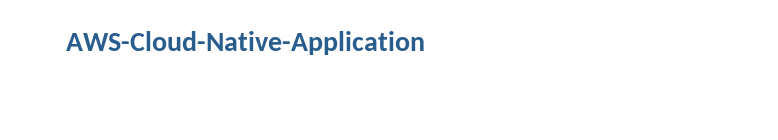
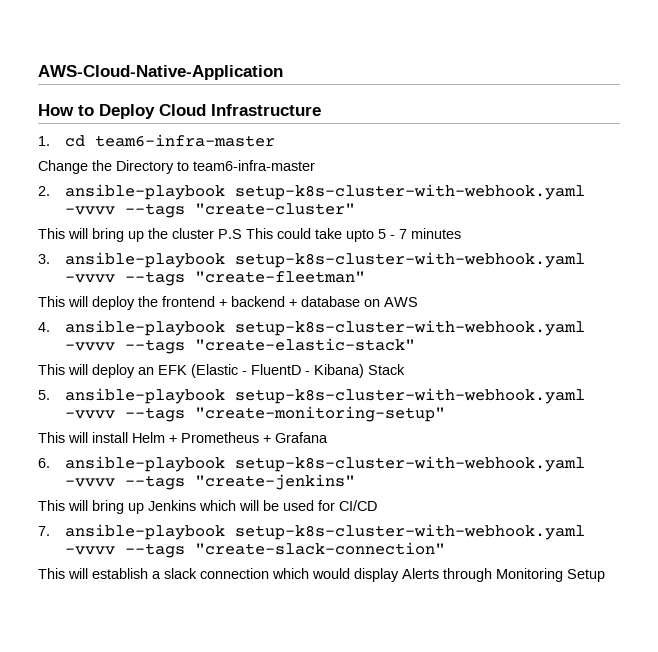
(425, 43) none -> [38,104,321,119] [38,134,275,147] [38,160,315,174] [38,184,585,200] [64,203,355,218] [38,228,461,242] [38,252,585,268] [64,271,365,286] [38,296,418,310] [38,320,585,336] [64,338,415,354] [38,364,405,378] [38,388,585,404] [64,406,445,422] [38,432,328,443] [38,456,585,472] [64,474,355,490] [38,500,377,514] [38,524,585,540] [64,542,445,558] [38,568,605,582] // How to Deploy Cloud Infrastructure // 1. cd team6-infra-master // Change the Directory to team6-infra-master // 2. ansible-playbook setup-k8s-cluster-with-webhook.yaml -vvvv --tags "create-cluster" // This will bring up the cluster P.S This could take upto 5 - 7 minutes // 3. ansible-playbook setup-k8s-cluster-with-webhook.yaml -vvvv --tags "create-fleetman" // This will deploy the frontend + backend + database on AWS // 4. ansible-playbook setup-k8s-cluster-with-webhook.yaml -vvvv --tags "create-elastic-stack" // This will deploy an EFK (Elastic - FluentD - Kibana) Stack // 5. ansible-playbook setup-k8s-cluster-with-webhook.yaml -vvvv --tags "create-monitoring-setup" // This will install Helm + Prometheus + Grafana // 6. ansible-playbook setup-k8s-cluster-with-webhook.yaml -vvvv --tags "create-jenkins" // This will bring up Jenkins which will be used for CI/CD // 7. ansible-playbook setup-k8s-cluster-with-webhook.yaml -vvvv --tags "create-slack-connection" // This will establish a slack connection which would display Alerts through Monitoring Setup

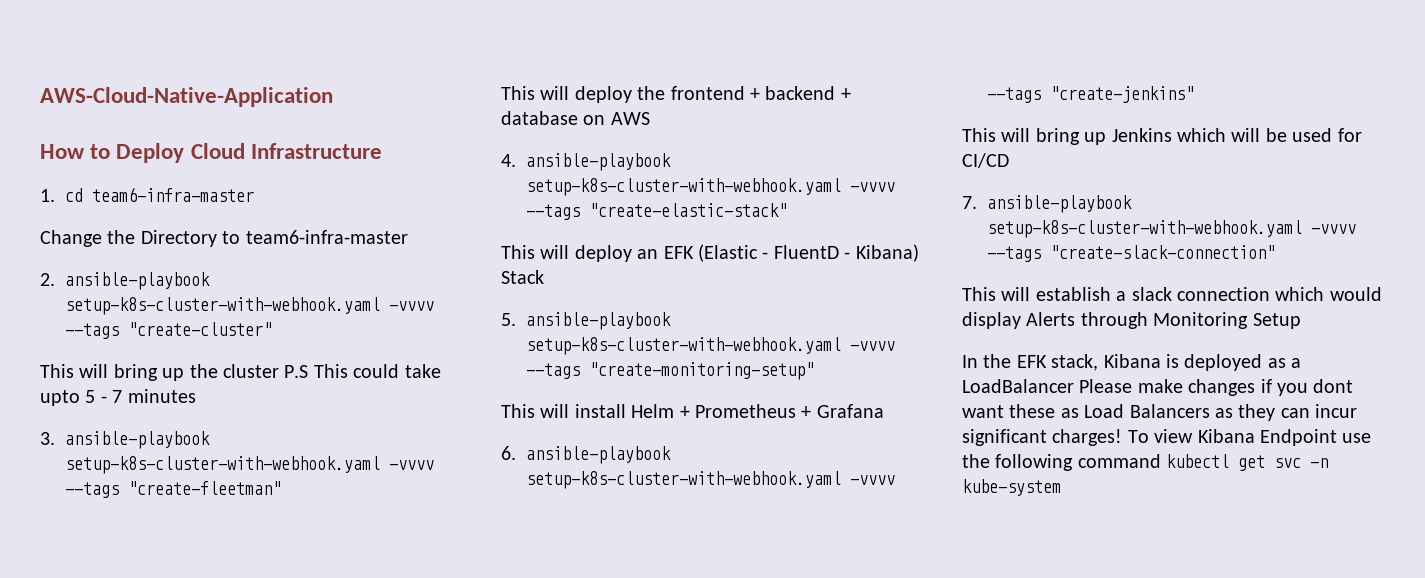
(605, 575) none -> [962,354,1302,371] [962,379,1354,396] [962,404,1358,421] [962,429,1372,446] [962,454,1329,471] [962,479,1061,496] // In the EFK stack, Kibana is deployed as a LoadBalancer Please make changes if you dont want these as Load Balancers as they can incur significant charges! To view Kibana Endpoint use the following command kubectl get svc -n kube-system

